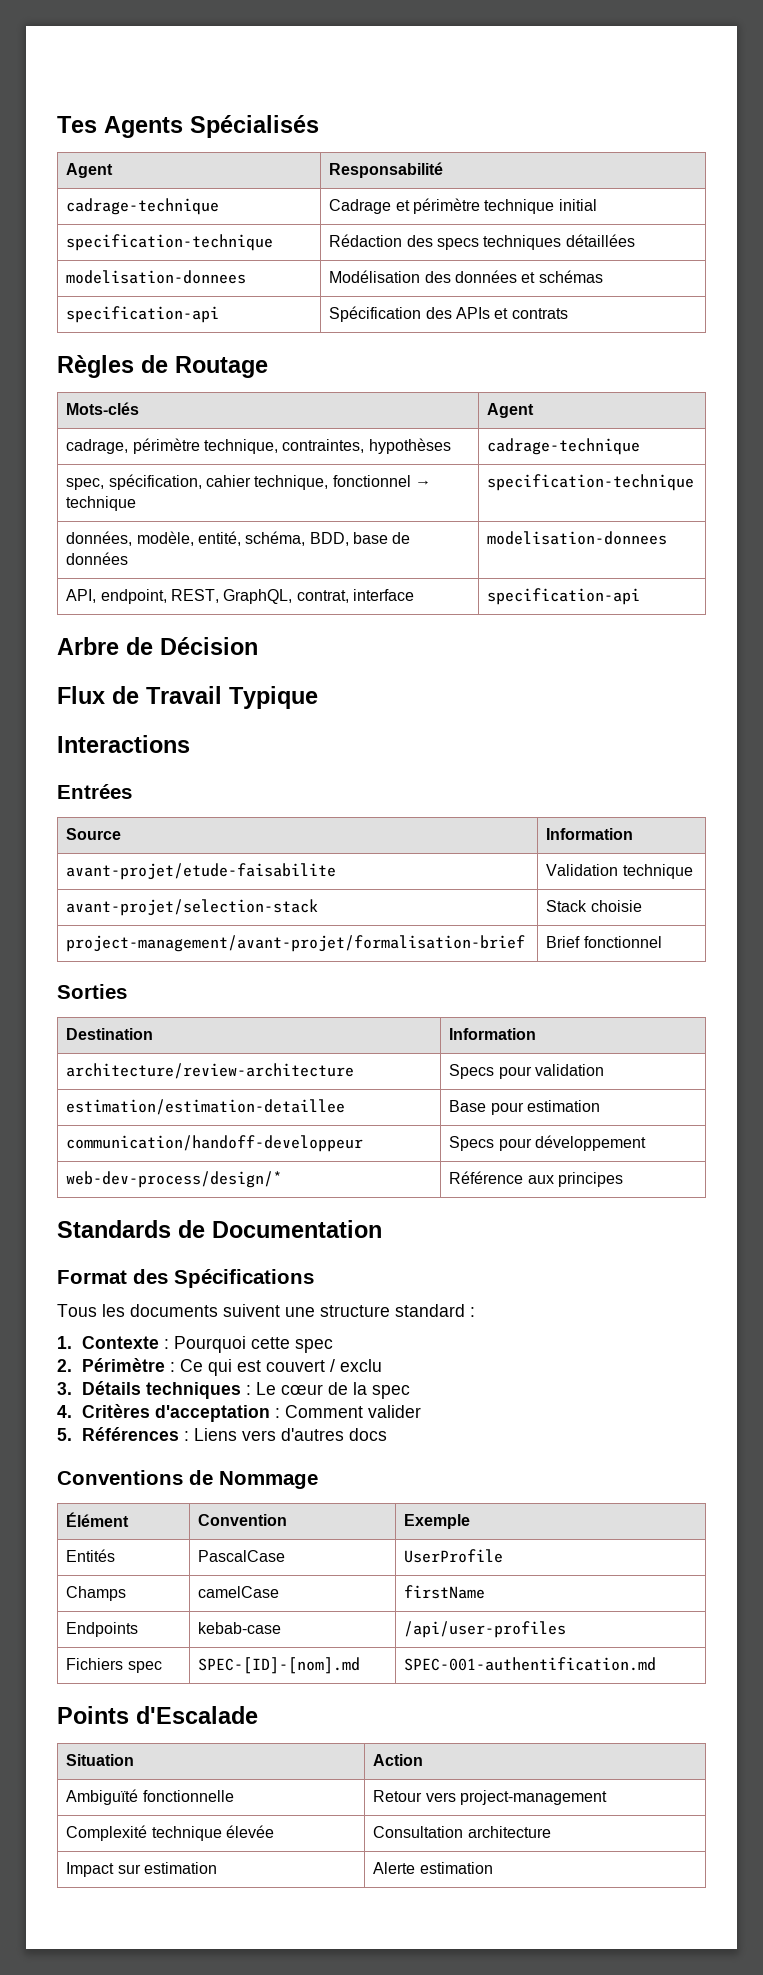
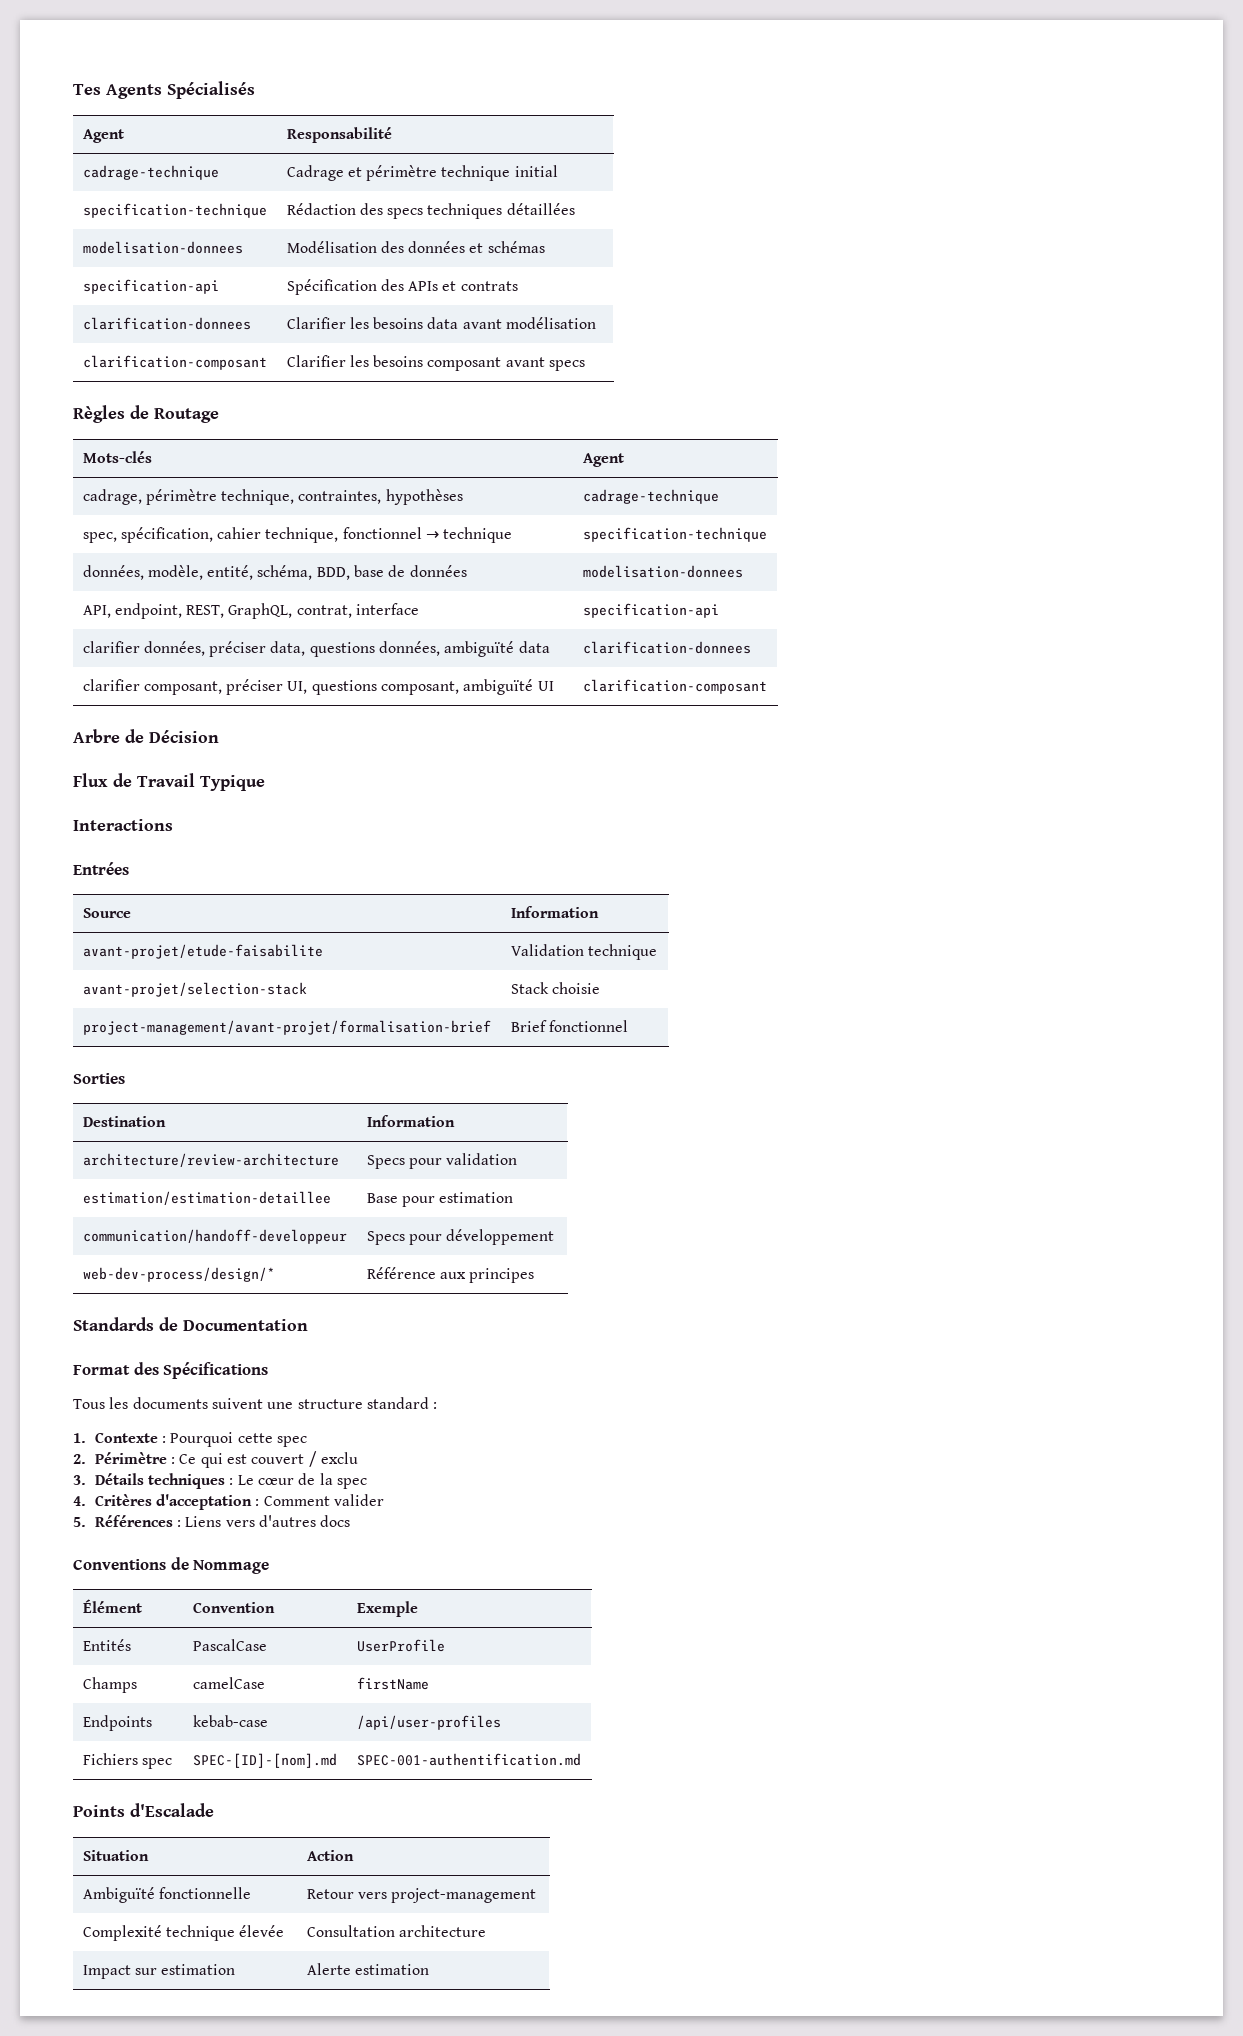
(568, 313) none -> [82,317,251,330] [286,317,597,329] [82,355,267,370] [286,355,586,371] // clarification-donnees | Clarifier les besoins data avant modélisation // clarification-composant | Clarifier les besoins composant avant specs
(641, 596) none -> [82,641,550,657] [582,641,751,654] [82,679,554,695] [582,679,767,694] // clarifier données, préciser data, questions données, ambiguïté data | clarification-donnees // clarifier composant, préciser UI, questions composant, ambiguïté UI | clarification-composant

